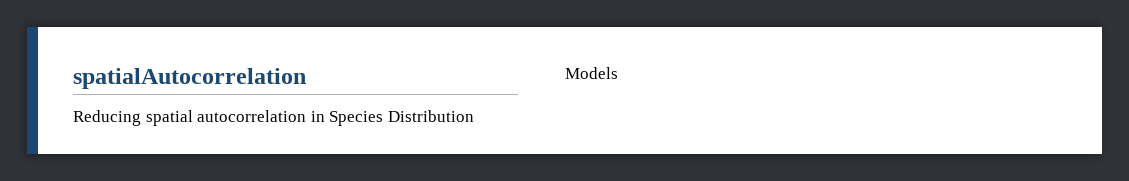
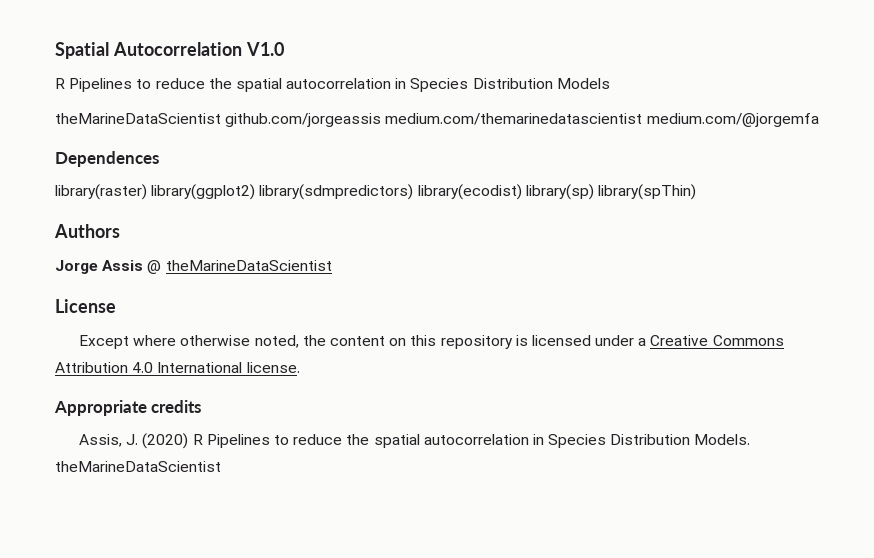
[73,68,306,89] [73,110,141,126] spatialAutocorrelation // Reducing -> [55,42,284,59] [55,78,232,92] Spatial Autocorrelation V1.0 // R Pipelines to reduce the
(618, 73) none -> [55,113,819,127] [55,151,159,167] [55,184,696,200] [54,224,120,238] [55,260,332,274] [55,299,116,313] [79,335,784,349] [55,362,300,373] [54,400,202,416] [79,433,751,449] [55,461,221,472] // theMarineDataScientist github.com/jorgeassis medium.com/themarinedatascientist medium.com/@jorgemfa // Dependences // library(raster) library(ggplot2) library(sdmpredictors) library(ecodist) library(sp) library(spThin) // Authors // Jorge Assis @ theMarineDataScientist // License // Except where otherwise noted, the content on this repository is licensed under a Creative Commons Attribution 4.0 International license. // Appropriate credits // Assis, J. (2020) R Pipelines to reduce the spatial autocorrelation in Species Distribution Models. theMarineDataScientist

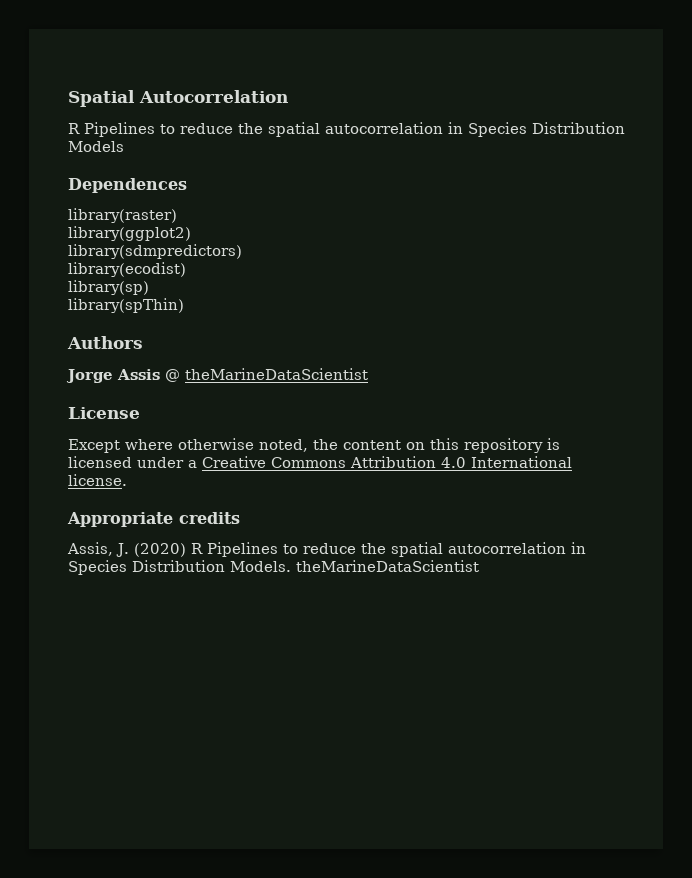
[245,42,284,56] V1.0 -> (288, 96) none
[55,113,819,127] // theMarineDataScientist github.com/jorgeassis medium.com/themarinedatascientist medium.com/@jorgemfa -> (124, 146) none
(147, 192) none -> (177, 215) //
(256, 192) none -> (191, 233) //
(414, 192) none -> (242, 251) //
(522, 192) none -> (186, 269) //
(594, 192) none -> (149, 287) //

